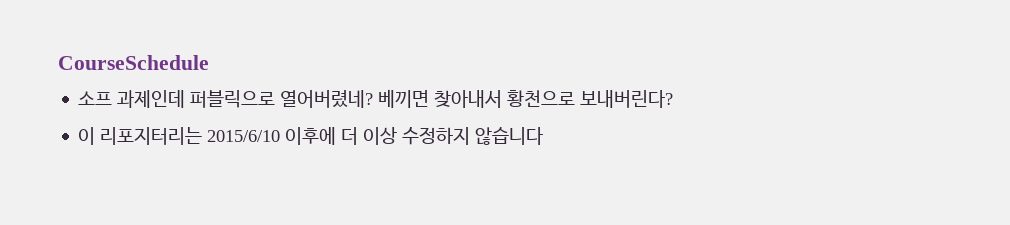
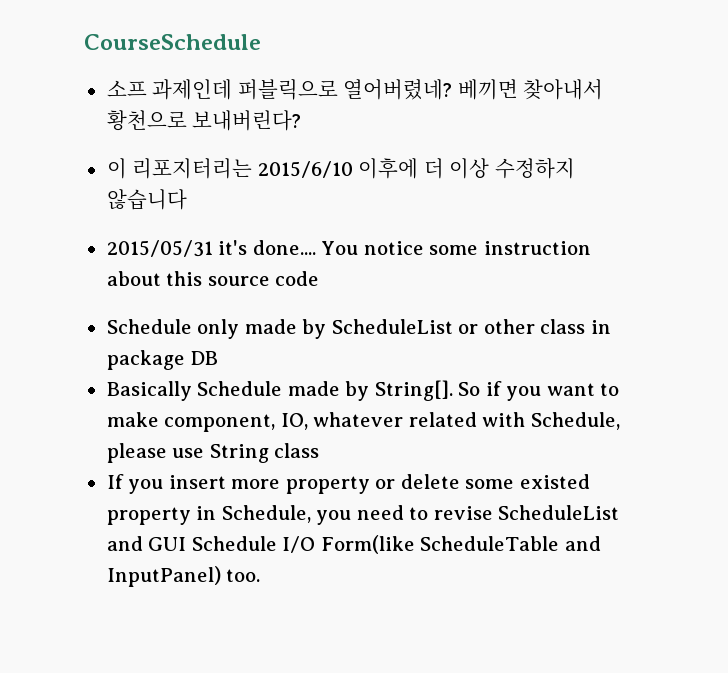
(544, 136) none -> [106,240,591,257] [106,271,320,286] [106,319,611,339] [106,350,219,370] [106,380,620,401] [106,412,620,432] [106,443,320,463] [106,474,590,494] [106,505,620,525] [106,535,601,554] [106,566,261,587] // 2015/05/31 it's done.... You notice some instruction about this source code // Schedule only made by ScheduleList or other class in package DB // Basically Schedule made by String[]. So if you want to make component, IO, whatever related with Schedule, please use String class // If you insert more property or delete some existed property in Schedule, you need to revise ScheduleList and GUI Schedule I/O Form(like ScheduleTable and InputPanel) too.

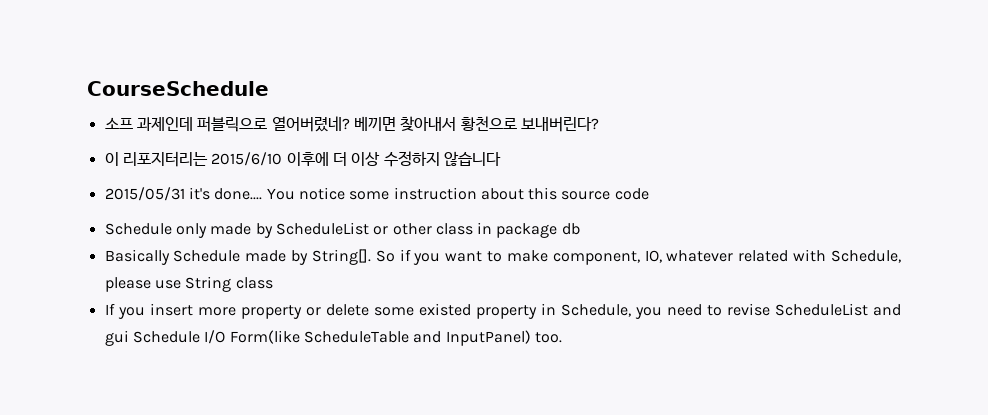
[190,351,219,365] DB -> [561,223,580,235] db
[148,537,187,551] GUI -> [104,330,129,346] gui

